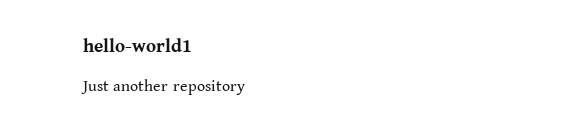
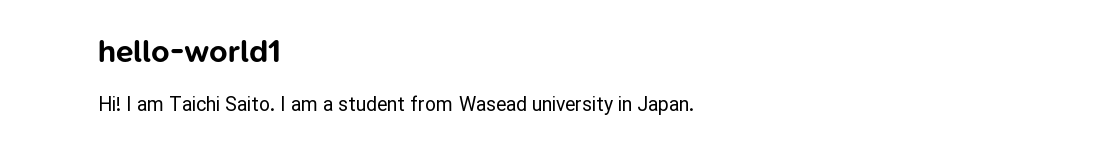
[81,79,245,95] Just another repository -> [98,95,695,115] Hi! I am Taichi Saito. I am a student from Wasead university in Japan.

